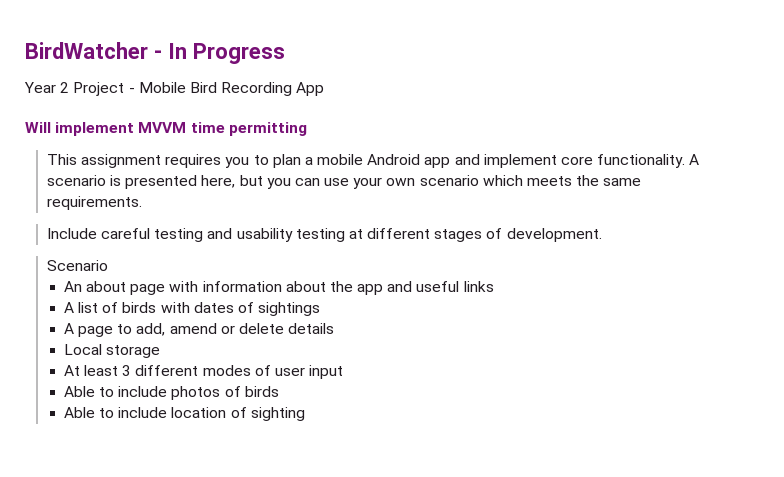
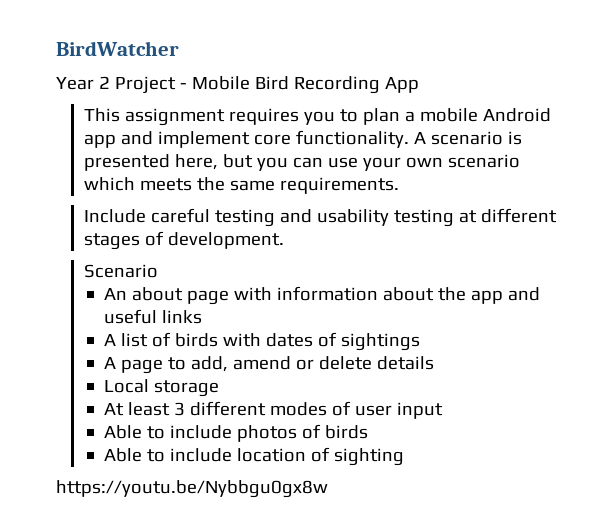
[153,43,285,64] - In Progress -> (179, 48) none
[25,122,307,136] // Will implement MVVM time permitting -> (419, 85) none
(305, 414) none -> [56,480,328,498] // https://youtu.be/Nybbgu0gx8w

